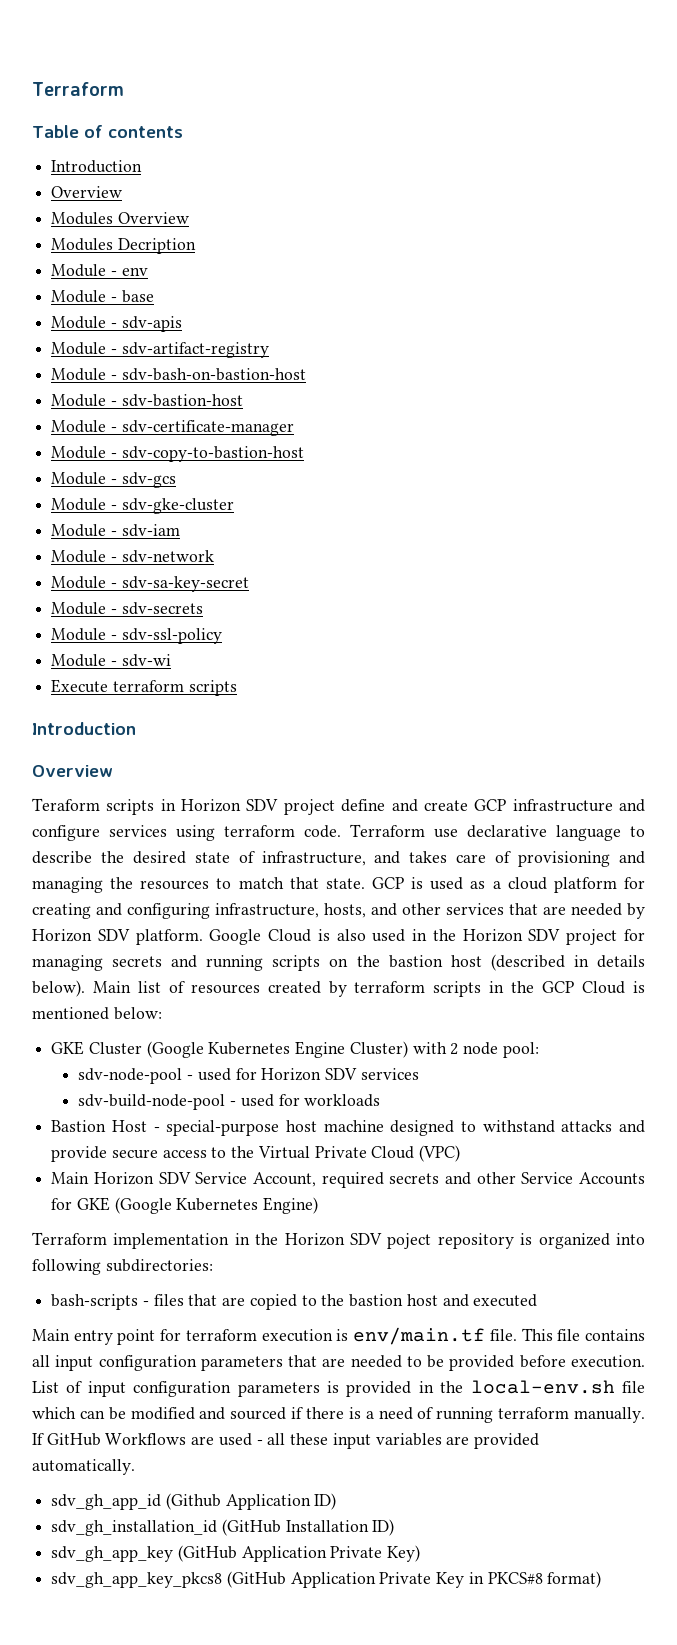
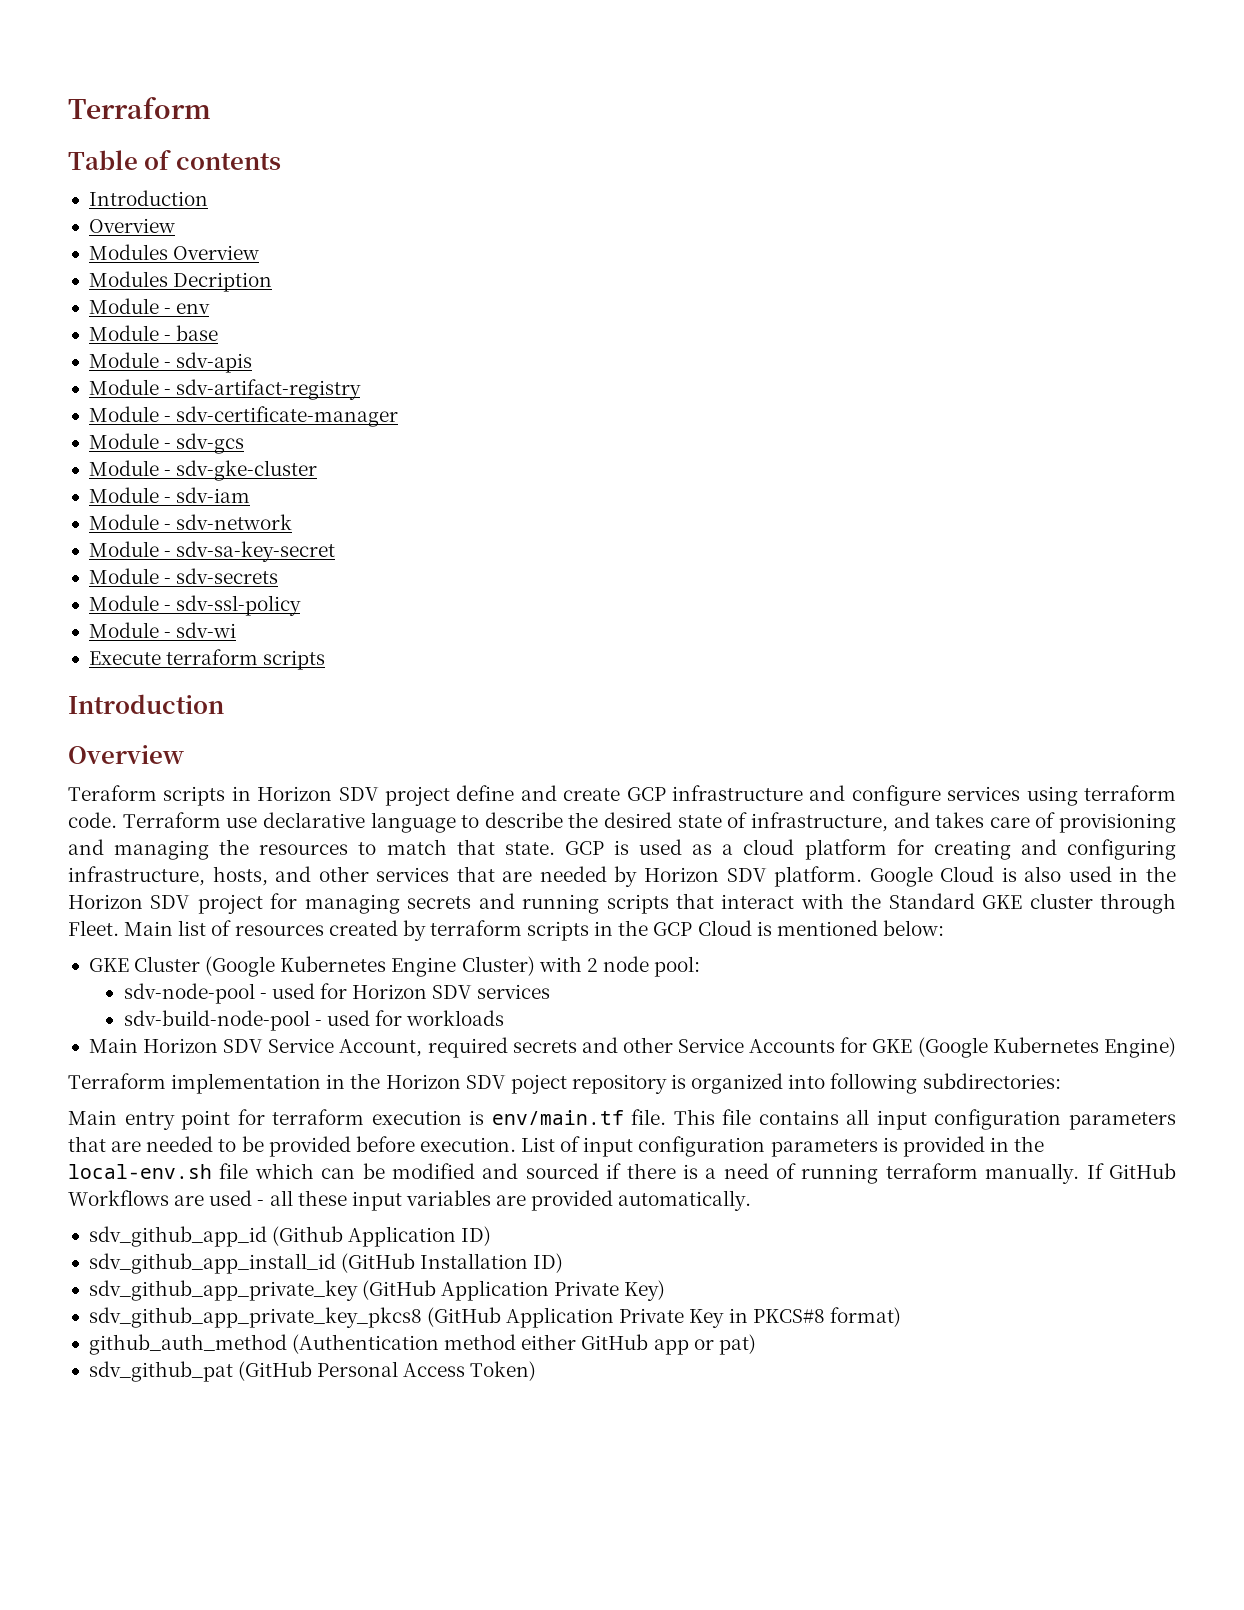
[51,368,306,381] [51,394,243,407] // Module - sdv-bash-on-bastion-host // Module - sdv-bastion-host -> (362, 389) none
[51,446,304,462] // Module - sdv-copy-to-bastion-host -> (399, 416) none
[329,954,645,971] [32,980,85,997] on the bastion host (described in details below). -> [675,893,1176,914] [68,920,119,936] that interact with the Standard GKE cluster through Fleet.
[51,1120,645,1136] [51,1145,461,1162] // Bastion Host - special-purpose host machine designed to withstand attacks and provide secure access to the Virtual Private Cloud (VPC) -> (505, 1018) none
[51,1294,538,1310] // bash-scripts - files that are copied to the bastion host and executed -> (1061, 1081) none
[51,1494,162,1510] sdv_gh_app_id -> [88,1226,267,1247] sdv_github_app_id
[51,1520,218,1536] sdv_gh_installation_id -> [88,1253,336,1274] sdv_github_app_install_id
[51,1546,174,1562] sdv_gh_app_key -> [88,1280,358,1301] sdv_github_app_private_key
[51,1572,223,1588] sdv_gh_app_key_pkcs8 -> [88,1307,422,1328] sdv_github_app_private_key_pkcs8
(602, 1579) none -> [88,1334,756,1355] [88,1361,537,1382] // github_auth_method (Authentication method either GitHub app or pat) // sdv_github_pat (GitHub Personal Access Token)

